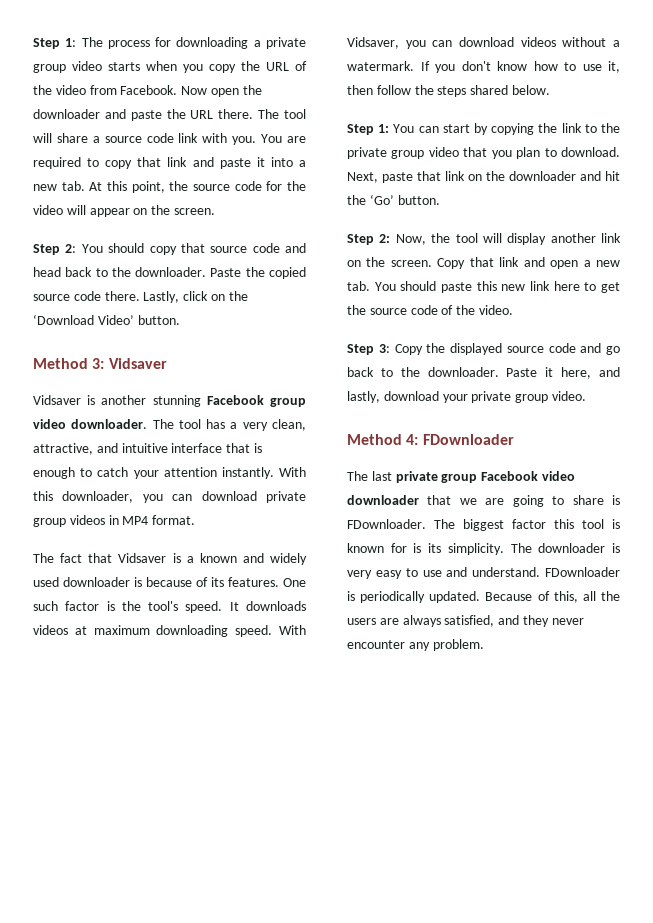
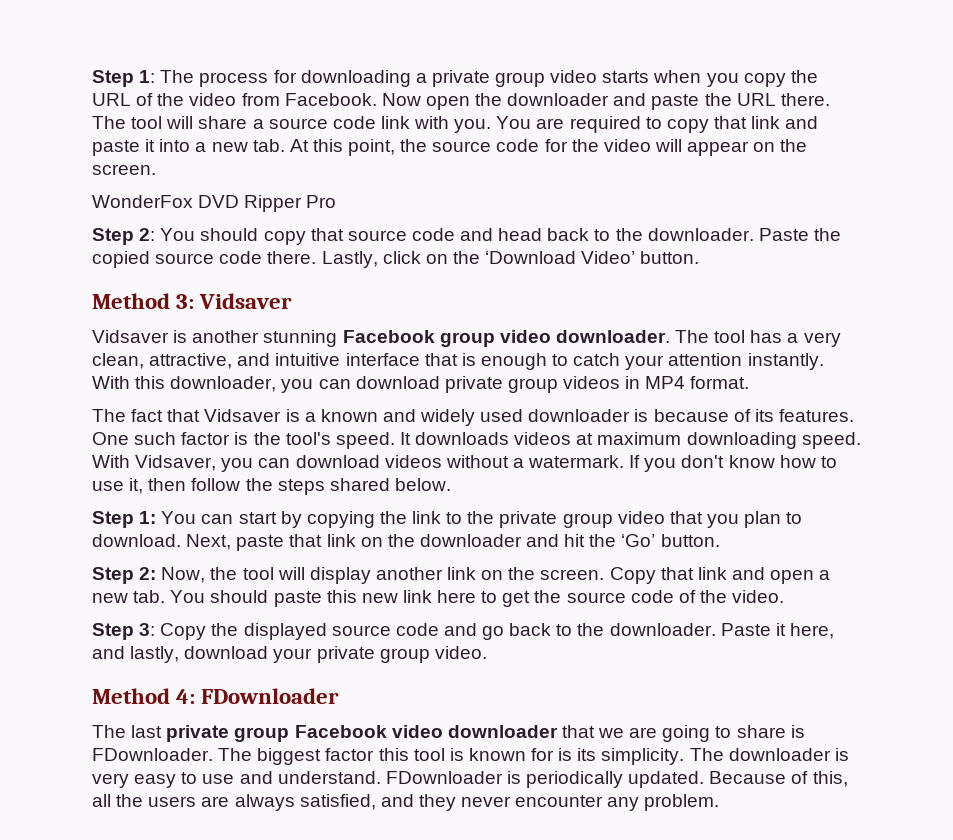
(215, 211) none -> [92,195,337,212] // WonderFox DVD Ripper Pro

